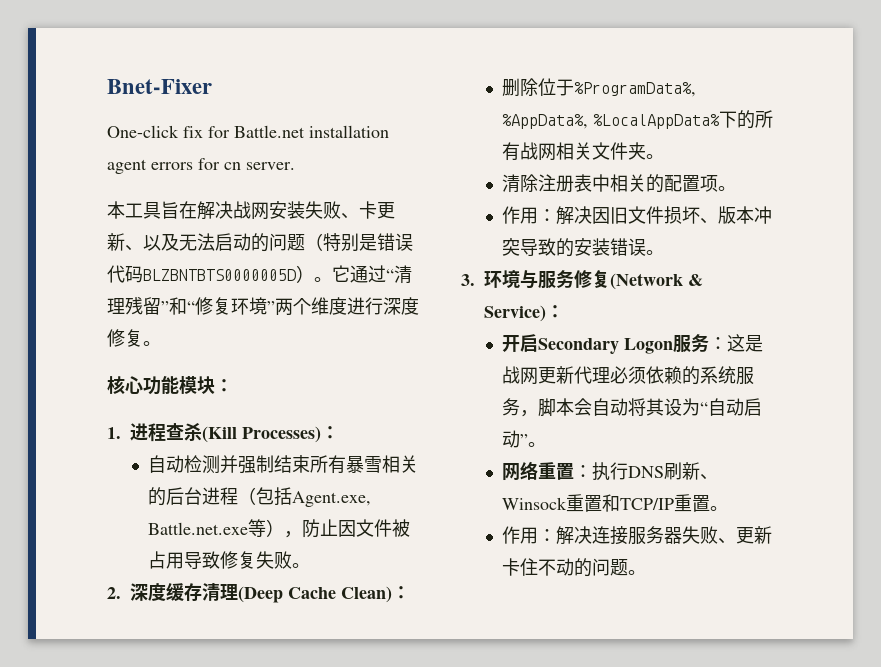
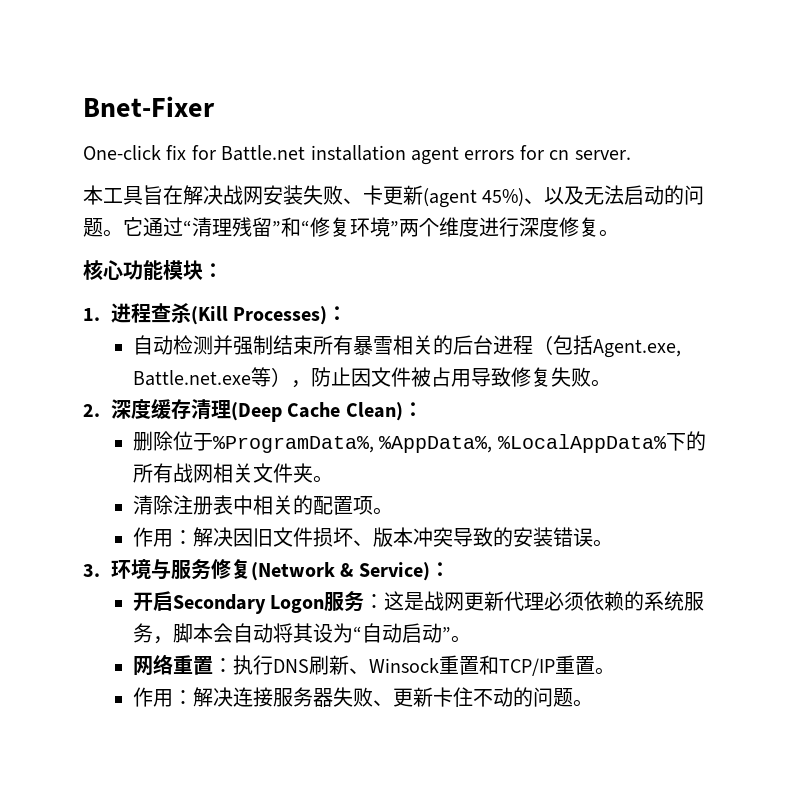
(125, 242) none -> [423,188,525,208] (agent 45%)
[305,233,413,252] [107,265,314,283] （特别是错误代码BLZBNTBTS0000005D） -> (103, 227) none

